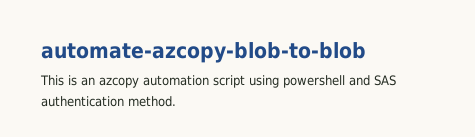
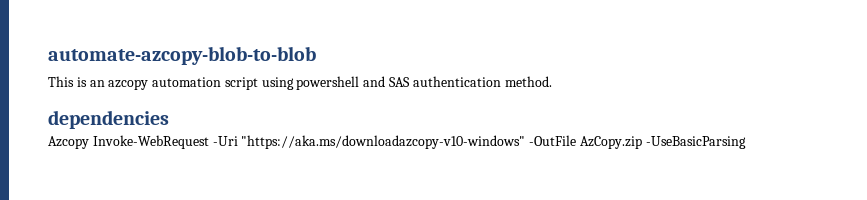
(176, 101) none -> [48,110,169,129] [48,135,746,149] // dependencies // Azcopy Invoke-WebRequest -Uri "https://aka.ms/downloadazcopy-v10-windows" -OutFile AzCopy.zip -UseBasicParsing

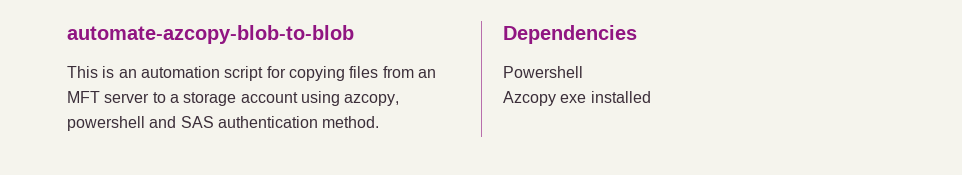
[108,79,149,90] azcopy -> (137, 73) none
[261,77,294,90] using -> [266,66,436,81] [67,91,400,106] for copying files from an MFT server to a storage account using azcopy,
[48,110,169,129] dependencies -> [503,25,637,44] [503,66,583,78] Dependencies // Powershell
[92,135,746,149] Invoke-WebRequest -Uri "https://aka.ms/downloadazcopy-v10-windows" -OutFile AzCopy.zip -UseBasicParsing -> [560,91,651,103] exe installed

